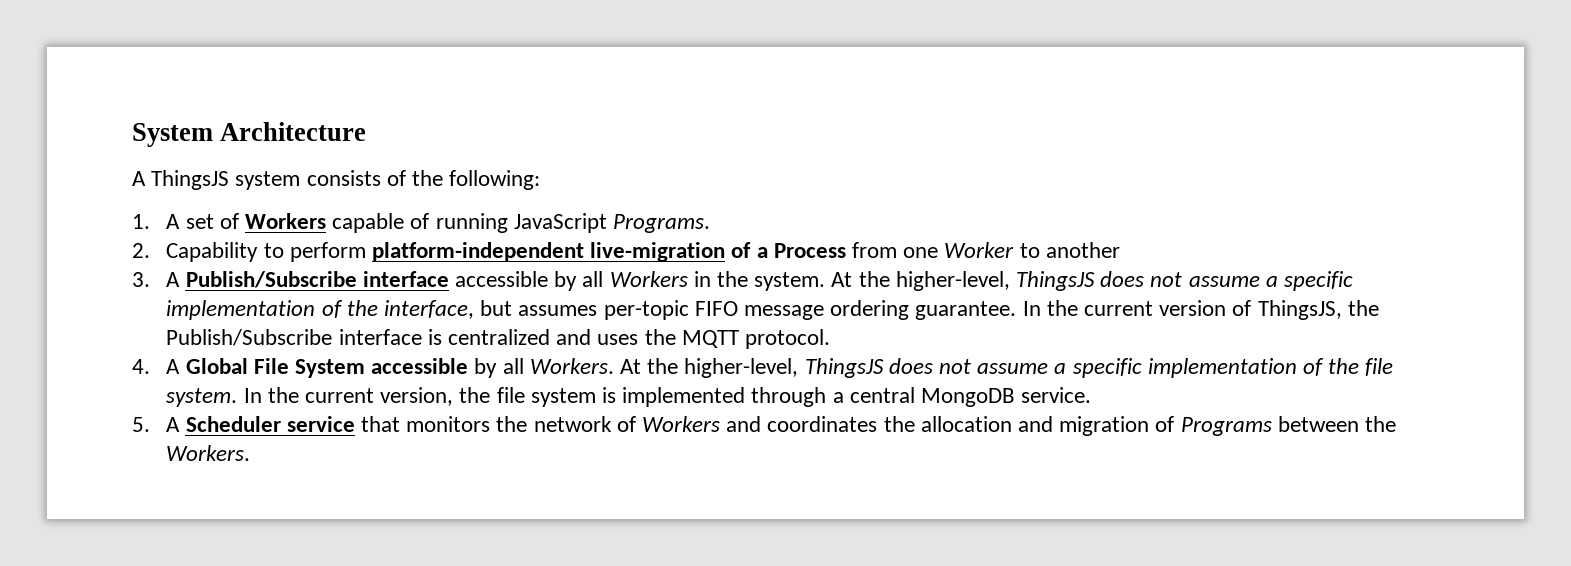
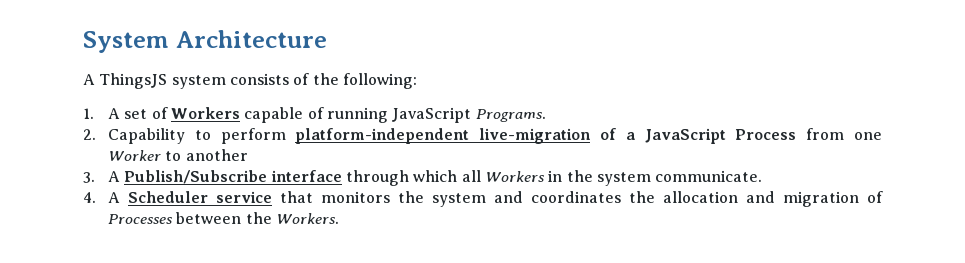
(768, 252) none -> [644,128,726,144] JavaScript
[454,271,578,291] accessible by -> [346,170,458,186] through which
[754,271,1354,291] [166,300,1379,320] [166,329,830,349] [132,358,1394,378] [166,387,1092,407] [132,417,150,432] system. At the higher-level, ThingsJS does not assume a specific implementation of the interface, but assumes per-topic FIFO message ordering guarantee. In the current version of ThingsJS, the Publish/Subscribe interface is centralized and uses the MQTT protocol. // 4. A Global File System accessible by all Workers. At the higher-level, ThingsJS does not assume a specific implementation of the file system. In the current version, the file system is implemented through a central MongoDB service. // 5. -> [596,170,763,186] [83,192,96,203] system communicate. // 4.
[533,416,720,432] network of Workers -> [432,193,487,207] system
[1180,417,1272,436] Programs -> [108,214,174,224] Processes

